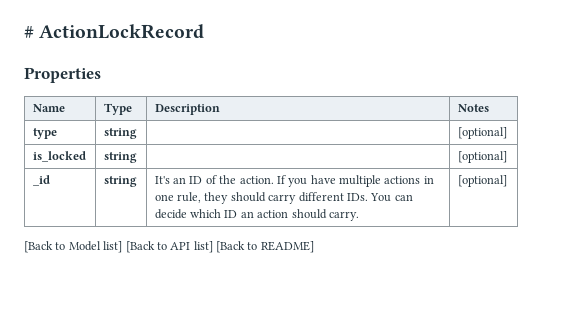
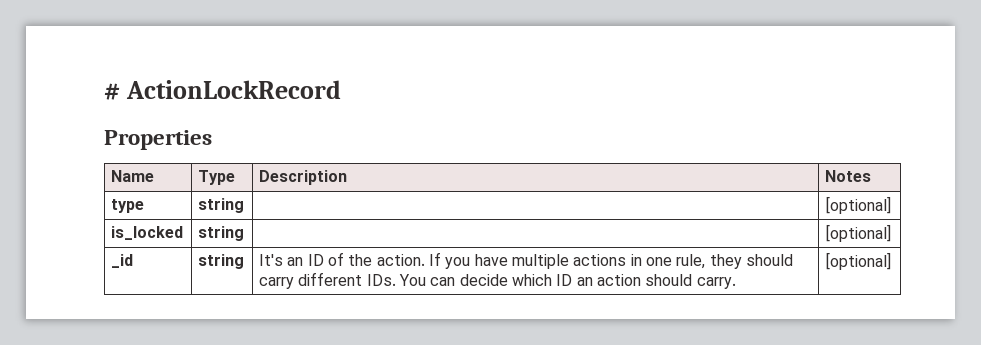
[24,241,314,253] // [Back to Model list] [Back to API list] [Back to README] -> (892, 261) none

